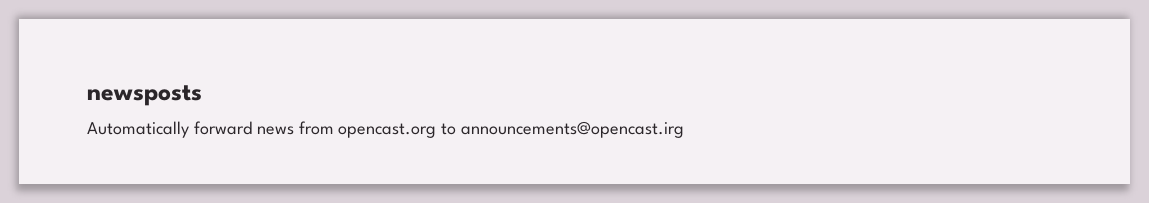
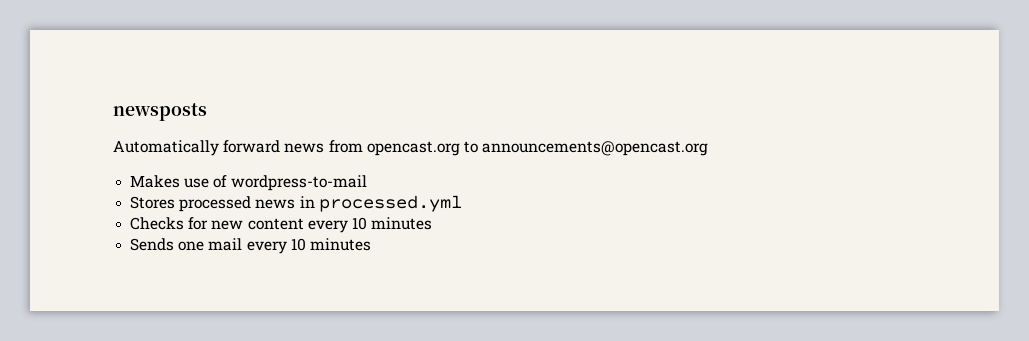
[461,121,685,138] announcements@opencast.irg -> [482,141,709,156] [130,175,367,191] [130,195,462,212] [130,217,433,233] [130,238,371,254] announcements@opencast.org // Makes use of wordpress-to-mail // Stores processed news in processed.yml // Checks for new content every 10 minutes // Sends one mail every 10 minutes

